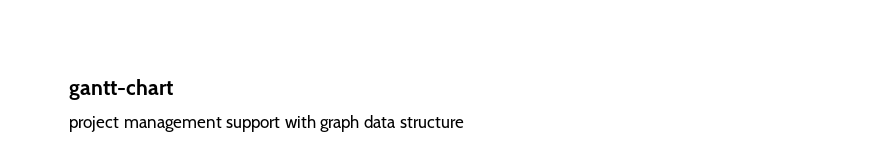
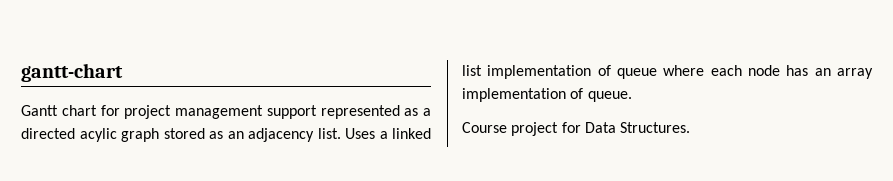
[69,115,464,132] project management support with graph data structure -> [21,105,431,119] [21,128,431,142] [462,65,873,79] [462,88,632,102] [462,122,691,136] Gantt chart for project management support represented as a directed acylic graph stored as an adjacency list. Uses a linked list implementation of queue where each node has an array implementation of queue. // Course project for Data Structures.

